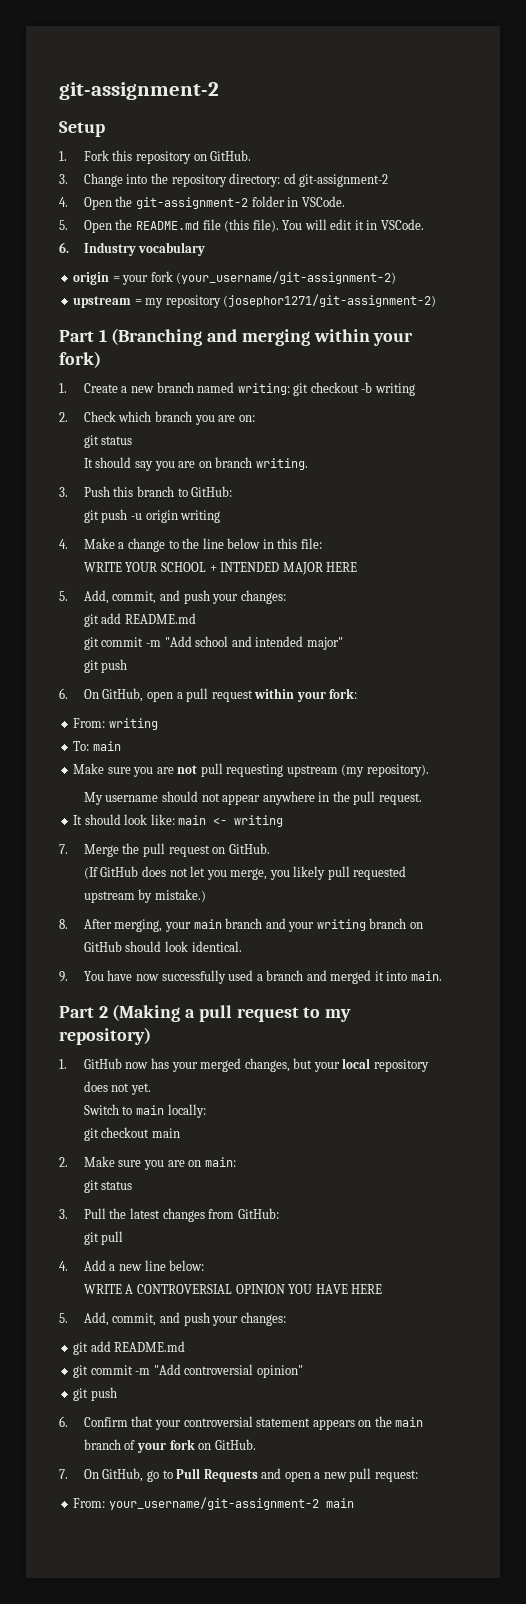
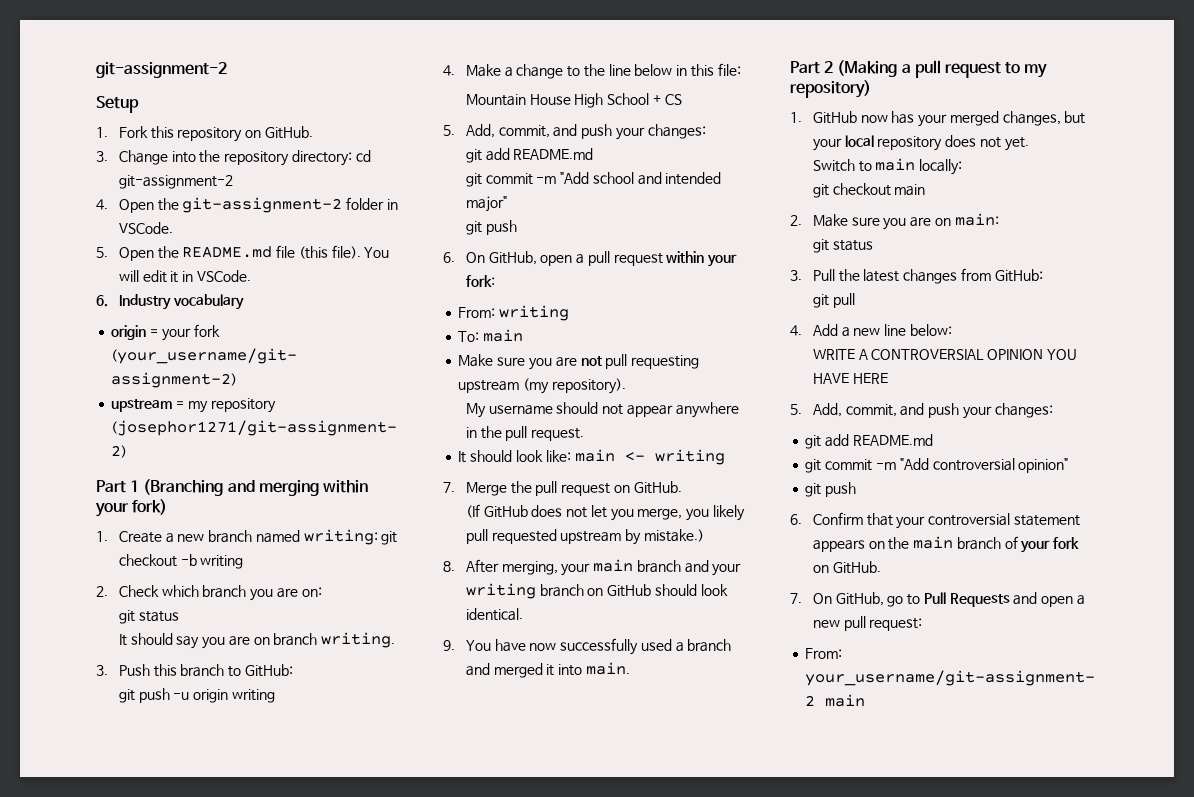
[83,562,358,575] WRITE YOUR SCHOOL + INTENDED MAJOR HERE -> [465,93,682,108] Mountain House High School + CS

